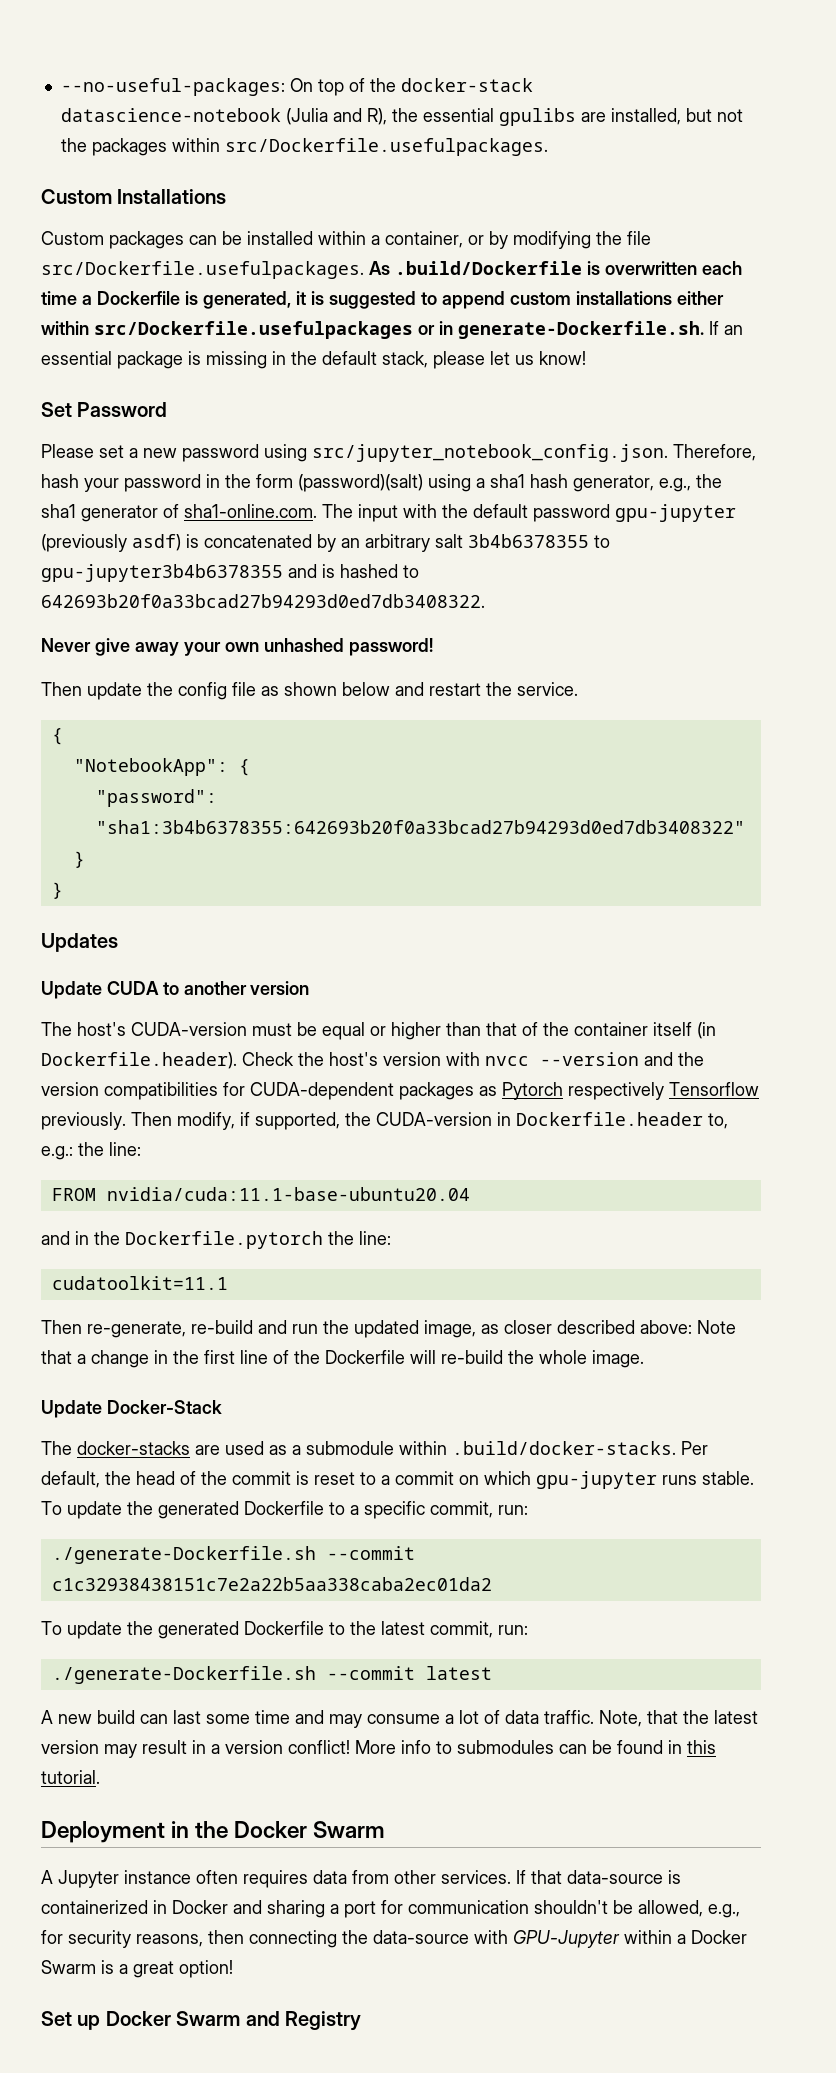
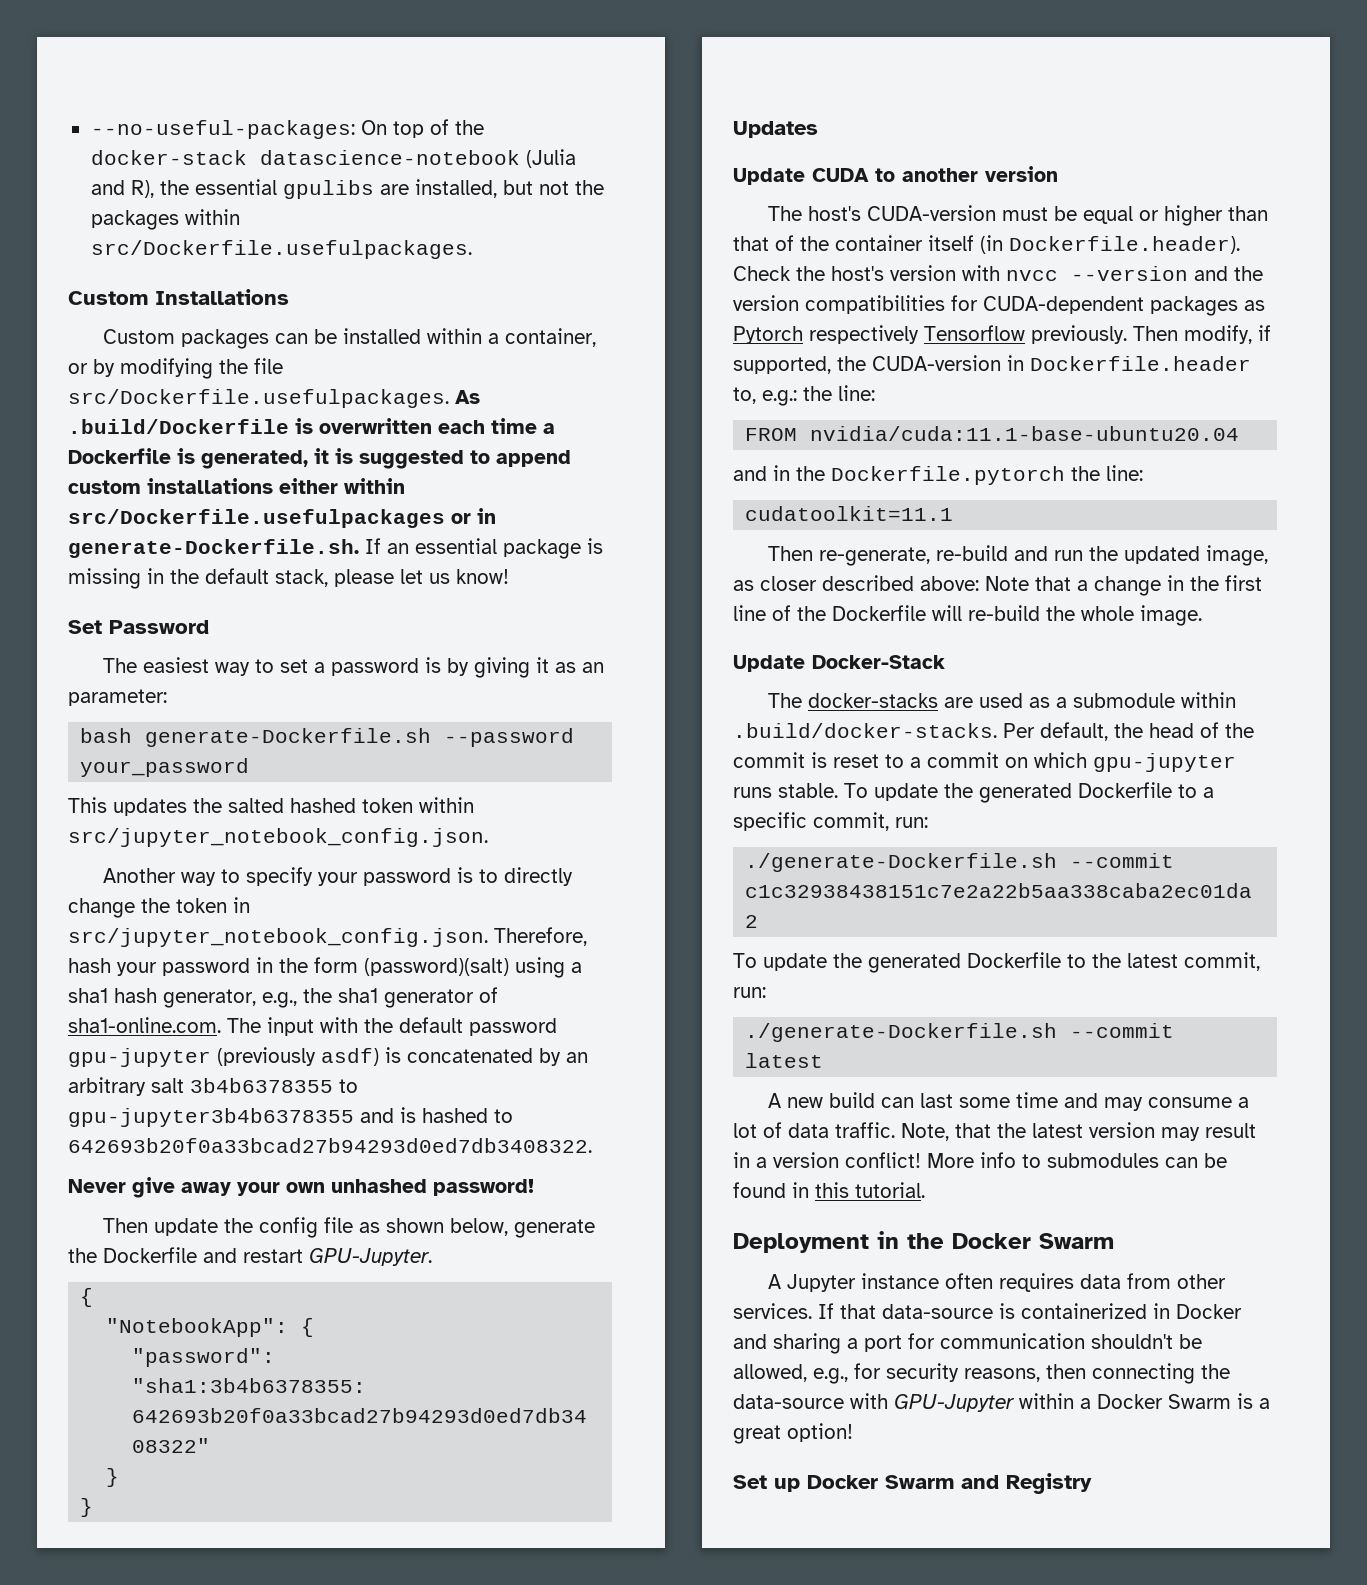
[41,444,307,462] Please set a new password using -> [102,657,604,678] [68,689,167,706] [80,728,575,747] [80,758,250,777] [68,797,474,816] [68,828,488,847] [102,867,573,886] [68,897,250,918] The easiest way to set a password is by giving it as an parameter: // bash generate-Dockerfile.sh --password your_password // This updates the salted hashed token within src/jupyter_notebook_config.json. // Another way to specify your password is to directly change the token in
[342,682,578,696] below and restart the service. -> [449,1218,595,1238] [68,1247,432,1266] below, generate the Dockerfile and restart GPU-Jupyter.

